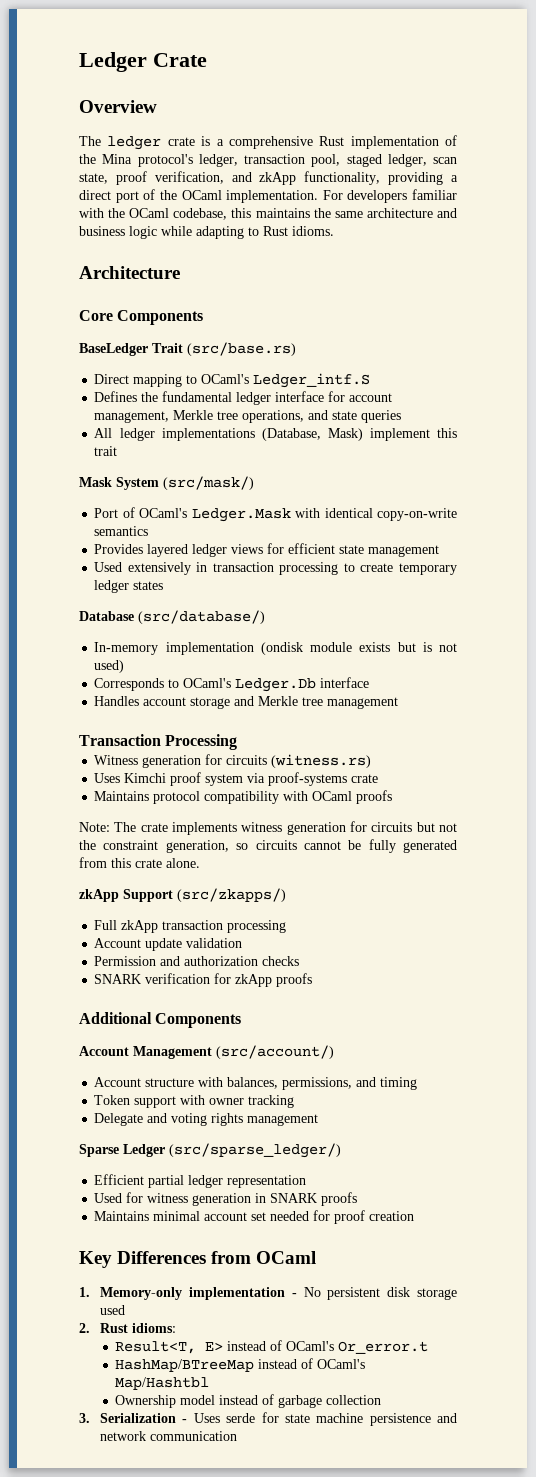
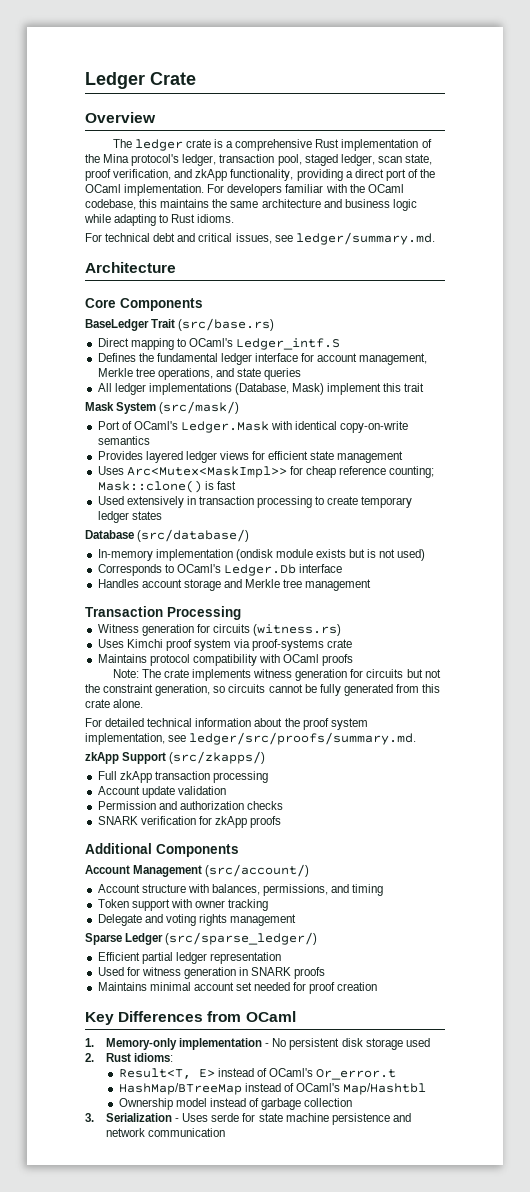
(334, 231) none -> [85,232,435,245] // For technical debt and critical issues, see ledger/summary.md.
(440, 551) none -> [97,466,435,478] [97,480,236,493] // Uses Arc<Mutex<MaskImpl>> for cheap reference counting; Mask::clone() is fast
(200, 863) none -> [85,718,368,730] [85,732,417,745] // For detailed technical information about the proof system implementation, see ledger/src/proofs/summary.md.

